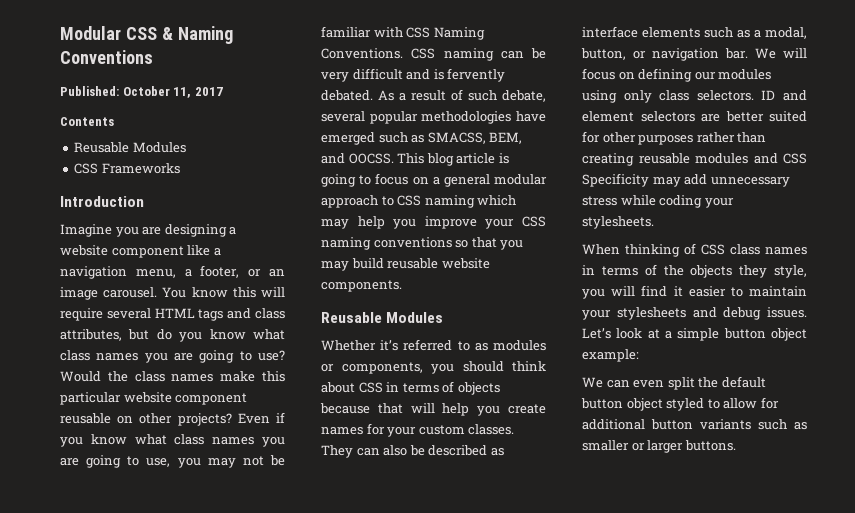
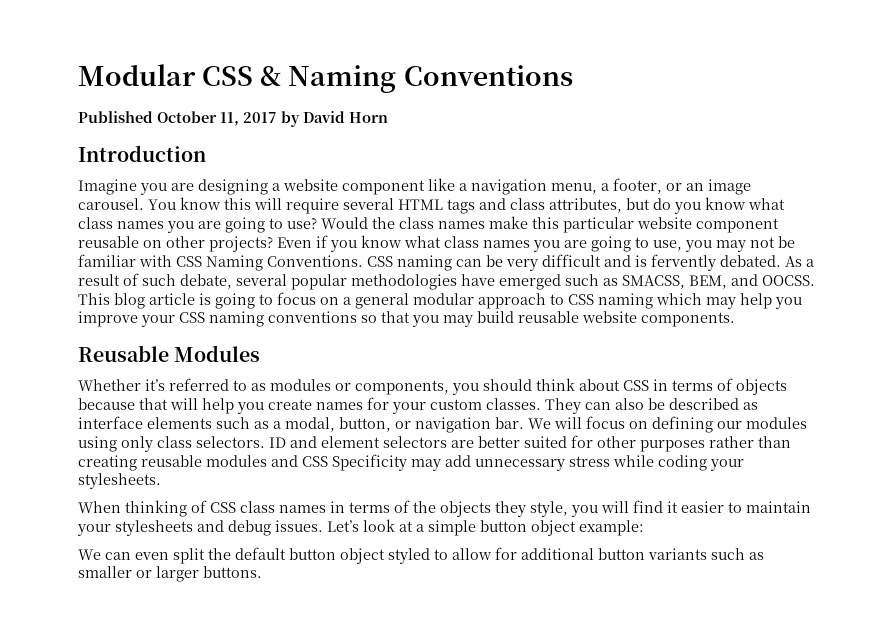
[60,86,119,96] Published: -> [78,111,153,123] Published
[60,117,114,126] [74,142,186,153] [74,163,180,174] // Contents // Reusable Modules // CSS Frameworks -> [281,111,388,127] by David Horn

